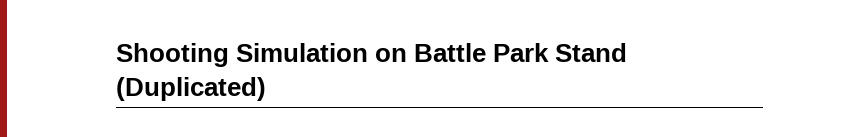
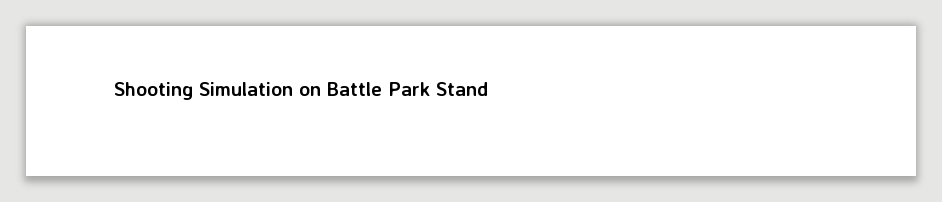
[116,77,266,101] (Duplicated) -> (488, 89) none

